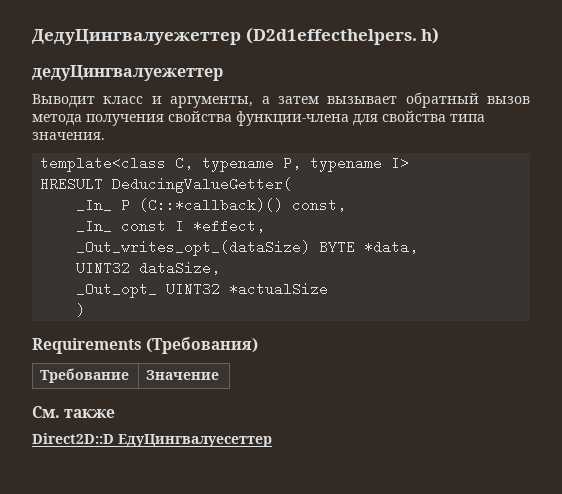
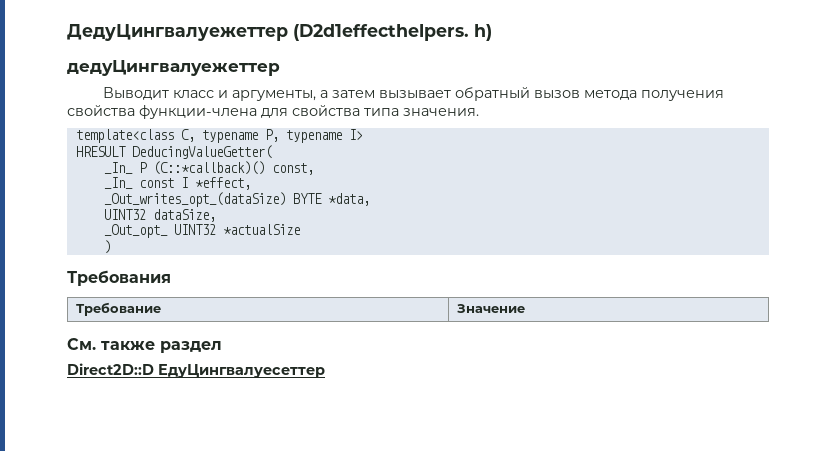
[32,337,259,354] Requirements (Требования) -> [67,270,171,286] Требования
(116, 413) none -> [160,341,222,353] раздел

